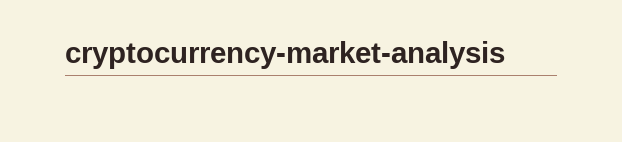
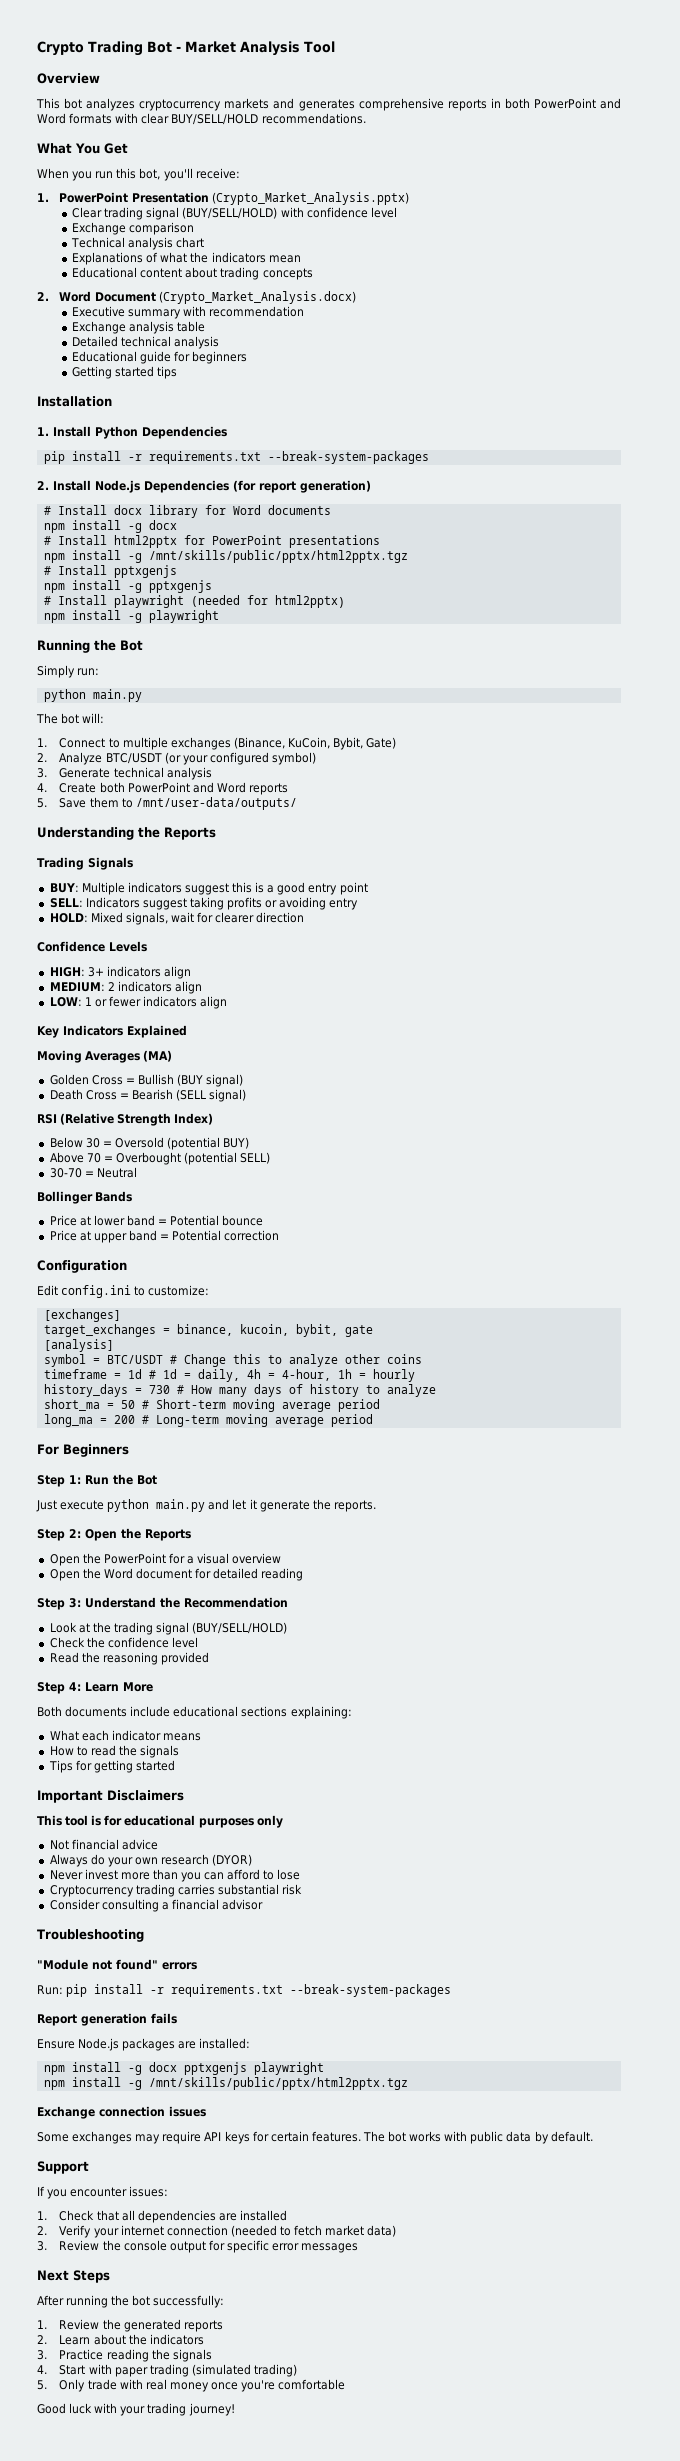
[65,41,505,69] cryptocurrency-market-analysis -> [37,41,335,56] [37,73,100,84] [36,98,621,111] [37,113,366,125] [37,143,128,154] [37,168,240,181] [37,192,409,205] [72,207,397,220] [72,222,195,235] [71,237,205,250] [72,252,301,265] [72,267,313,280] [37,291,356,304] [72,306,305,319] [72,321,206,334] [72,336,220,349] [72,351,248,364] [72,366,178,379] [37,396,112,407] [37,426,227,439] [43,451,429,464] [37,480,371,493] [43,505,331,518] [43,520,177,533] [43,535,380,548] [43,550,408,563] [43,565,177,578] [43,580,212,593] [43,595,345,608] [43,610,219,623] [37,640,143,653] [37,665,100,678] [43,689,142,702] [36,713,105,724] [37,737,397,750] [37,752,317,765] [37,767,212,780] [37,782,289,795] [37,797,297,810] [37,827,216,840] [37,857,133,870] [49,882,368,895] [49,897,359,910] [49,912,305,925] [37,941,147,952] [49,966,191,979] [49,981,202,994] [49,996,228,1009] [37,1025,187,1038] [37,1050,173,1063] [49,1074,244,1087] [49,1089,247,1102] [37,1113,214,1126] [49,1137,250,1150] [49,1152,271,1165] [49,1167,137,1178] [37,1191,133,1204] [49,1215,264,1226] [49,1230,280,1243] [37,1260,127,1273] [37,1285,210,1298] [43,1309,121,1322] [43,1324,373,1337] [43,1339,114,1352] [43,1354,422,1367] [43,1369,415,1382] [43,1384,436,1397] [43,1399,380,1412] [43,1414,373,1427] [37,1444,129,1457] [37,1474,157,1487] [36,1499,376,1512] [37,1528,191,1541] [49,1553,282,1566] [49,1568,304,1581] [37,1597,288,1610] [49,1622,288,1635] [49,1637,198,1648] [49,1652,209,1665] [37,1682,153,1694] [37,1706,352,1719] [49,1730,201,1741] [49,1745,180,1758] [48,1760,175,1773] [37,1790,184,1803] [37,1815,283,1828] [49,1839,158,1850] [49,1854,253,1867] [49,1869,301,1882] [49,1884,303,1897] [49,1899,264,1912] [37,1929,144,1942] [37,1959,197,1970] [37,1984,452,1997] [37,2013,177,2026] [37,2038,251,2051] [43,2062,324,2075] [43,2077,408,2090] [37,2106,206,2119] [37,2131,593,2144] [37,2161,89,2174] [37,2186,169,2199] [37,2210,288,2223] [37,2225,397,2238] [37,2240,359,2253] [37,2270,110,2283] [37,2295,225,2308] [37,2319,223,2332] [37,2334,204,2345] [37,2349,212,2362] [37,2364,298,2377] [37,2379,346,2392] [37,2403,235,2416] Crypto Trading Bot - Market Analysis Tool // Overview // This bot analyzes cryptocurrency markets and generates comprehensive reports in both PowerPoint and Word formats with clear BUY/SELL/HOLD recommendations. // What You Get // When you run this bot, you'll receive: // 1. PowerPoint Presentation (Crypto_Market_Analysis.pptx) // Clear trading signal (BUY/SELL/HOLD) with confidence level // Exchange comparison // Technical analysis chart // Explanations of what the indicators mean // Educational content about trading concepts // 2. Word Document (Crypto_Market_Analysis.docx) // Executive summary with recommendation // Exchange analysis table // Detailed technical analysis // Educational guide for beginners // Getting started tips // Installation // 1. Install Python Dependencies // pip install -r requirements.txt --break-system-packages // 2. Install Node.js Dependencies (for report generation) // # Install docx library for Word documents // npm install -g docx // # Install html2pptx for PowerPoint presentations // npm install -g /mnt/skills/public/pptx/html2pptx.tgz // # Install pptxgenjs // npm install -g pptxgenjs // # Install playwright (needed for html2pptx) // npm install -g playwright // Running the Bot // Simply run: // python main.py // The bot will: // 1. Connect to multiple exchanges (Binance, KuCoin, Bybit, Gate) // 2. Analyze BTC/USDT (or your configured symbol) // 3. Generate technical analysis // 4. Create both PowerPoint and Word reports // 5. Save them to /mnt/user-data/outputs/ // Understanding the Reports // Trading Signals // BUY: Multiple indicators suggest this is a good entry point // SELL: Indicators suggest taking profits or avoiding entry // HOLD: Mixed signals, wait for clearer direction // Confidence Levels // HIGH: 3+ indicators align // MEDIUM: 2 indicators align // LOW: 1 or fewer indicators align // Key Indicators Explained // Moving Averages (MA) // Golden Cross = Bullish (BUY signal) // Death Cross = Bearish (SELL signal) // RSI (Relative Strength Index) // Below 30 = Oversold (potential BUY) // Above 70 = Overbought (potential SELL) // 30-70 = Neutral // Bollinger Bands // Price at lower band = Potential bounce // Price at upper band = Potential correction // Configuration // Edit config.ini to customize: // [exchanges] // target_exchanges = binance, kucoin, bybit, gate // [analysis] // symbol = BTC/USDT # Change this to analyze other coins // timeframe = 1d # 1d = daily, 4h = 4-hour, 1h = hourly // history_days = 730 # How many days of history to analyze // short_ma = 50 # Short-term moving average period // long_ma = 200 # Long-term moving average period // For Beginners // Step 1: Run the Bot // Just execute python main.py and let it generate the reports. // Step 2: Open the Reports // Open the PowerPoint for a visual overview // Open the Word document for detailed reading // Step 3: Understand the Recommendation // Look at the trading signal (BUY/SELL/HOLD) // Check the confidence level // Read the reasoning provided // Step 4: Learn More // Both documents include educational sections explaining: // What each indicator means // How to read the signals // Tips for getting started // Important Disclaimers // This tool is for educational purposes only // Not financial advice // Always do your own research (DYOR) // Never invest more than you can afford to lose // Cryptocurrency trading carries substantial risk // Consider consulting a financial advisor // Troubleshooting // "Module not found" errors // Run: pip install -r requirements.txt --break-system-packages // Report generation fails // Ensure Node.js packages are installed: // npm install -g docx pptxgenjs playwright // npm install -g /mnt/skills/public/pptx/html2pptx.tgz // Exchange connection issues // Some exchanges may require API keys for certain features. The bot works with public data by default. // Support // If you encounter issues: // 1. Check that all dependencies are installed // 2. Verify your internet connection (needed to fetch market data) // 3. Review the console output for specific error messages // Next Steps // After running the bot successfully: // 1. Review the generated reports // 2. Learn about the indicators // 3. Practice reading the signals // 4. Start with paper trading (simulated trading) // 5. Only trade with real money once you're comfortable // Good luck with your trading journey!

